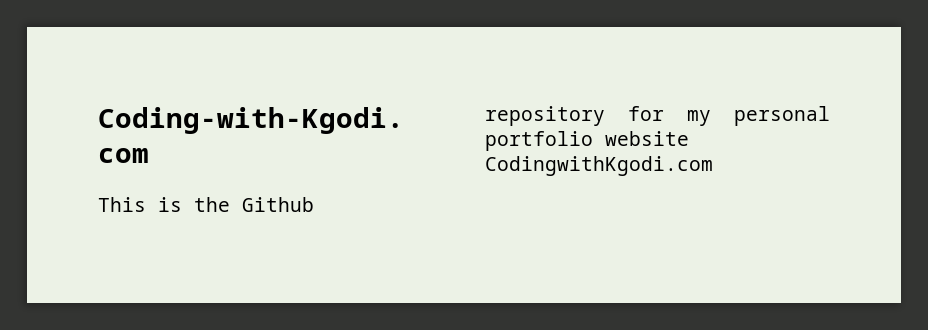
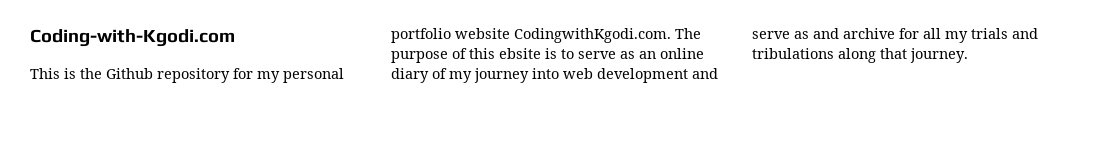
[485,156,713,176] CodingwithKgodi.com -> [514,28,701,43] [391,48,704,63] [391,68,718,83] [752,28,1038,43] [752,48,968,63] CodingwithKgodi.com. The purpose of this ebsite is to serve as an online diary of my journey into web development and serve as and archive for all my trials and tribulations along that journey.

